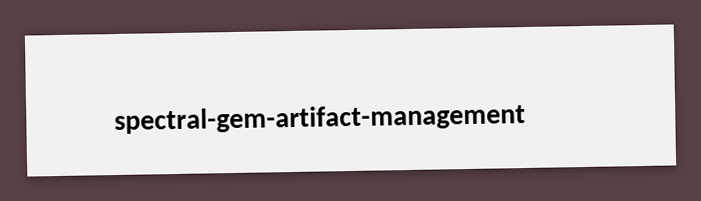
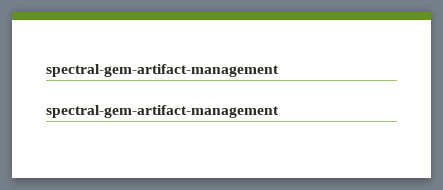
[114,103,526,135] spectral-gem-artifact-management -> [46,64,279,77] [46,105,279,118] spectral-gem-artifact-management // spectral-gem-artifact-management

